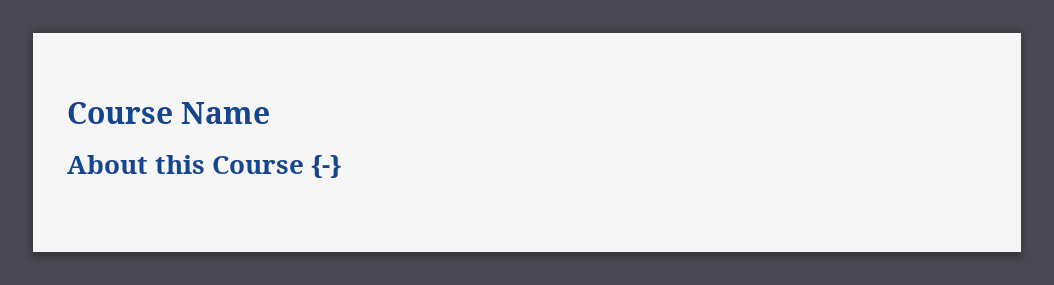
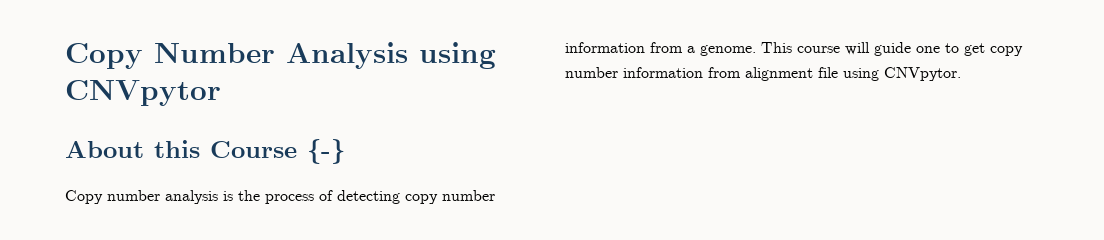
[67,102,271,124] Course Name -> [65,42,496,69] [65,80,221,106] Copy Number Analysis using CNVpytor
(342, 166) none -> [65,190,495,204] [565,42,1023,56] [565,67,961,81] // Copy number analysis is the process of detecting copy number information from a genome. This course will guide one to get copy number information from alignment file using CNVpytor.

